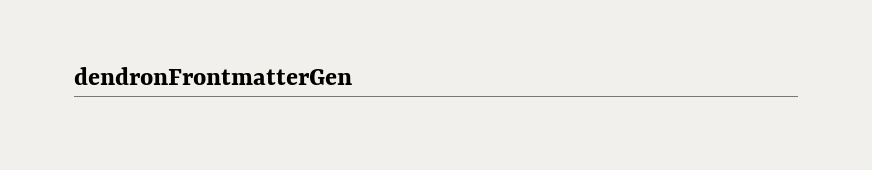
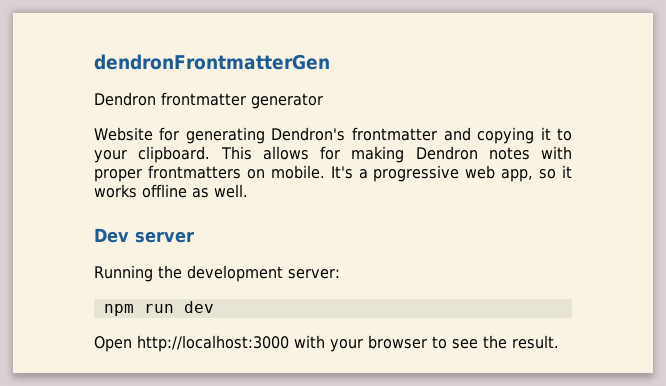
(352, 76) none -> [94,92,323,109] [94,127,572,144] [94,146,572,163] [94,165,572,182] [94,184,248,198] [94,228,194,243] [94,265,340,282] [103,301,214,316] [94,335,559,352] // Dendron frontmatter generator // Website for generating Dendron's frontmatter and copying it to your clipboard. This allows for making Dendron notes with proper frontmatters on mobile. It's a progressive web app, so it works offline as well. // Dev server // Running the development server: // npm run dev // Open http://localhost:3000 with your browser to see the result.

